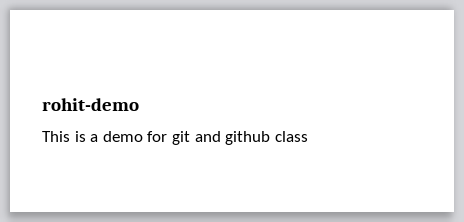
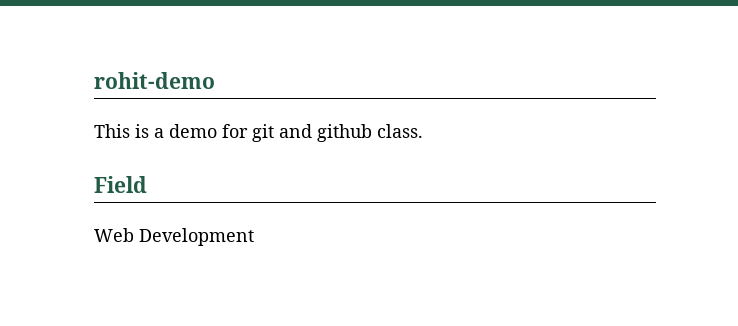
[274,131,308,142] class -> [377,124,423,138] [94,176,147,193] [94,228,254,246] class. // Field // Web Development

